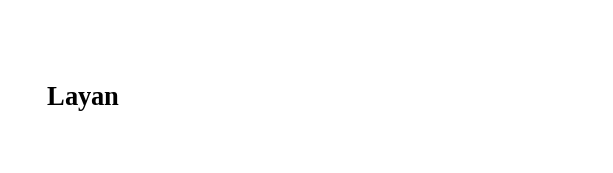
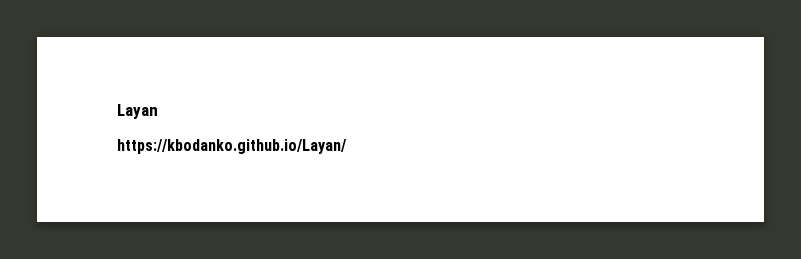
(119, 99) none -> [117,139,347,154] // https://kbodanko.github.io/Layan/

